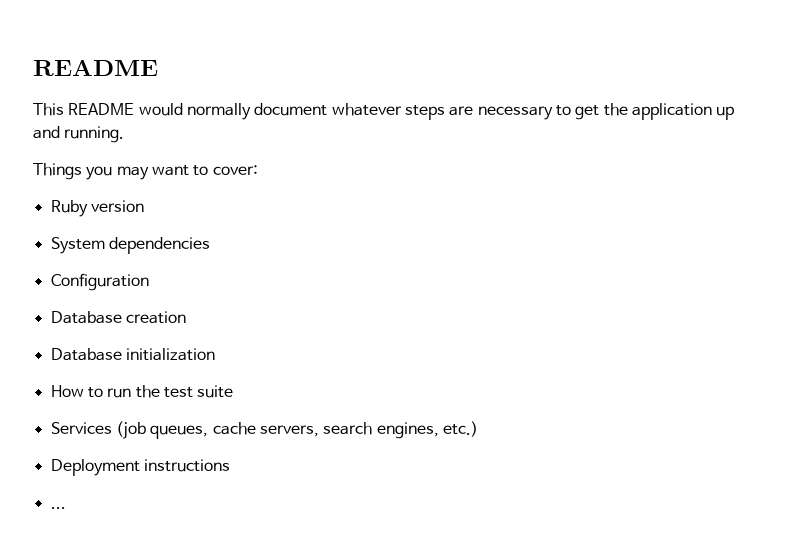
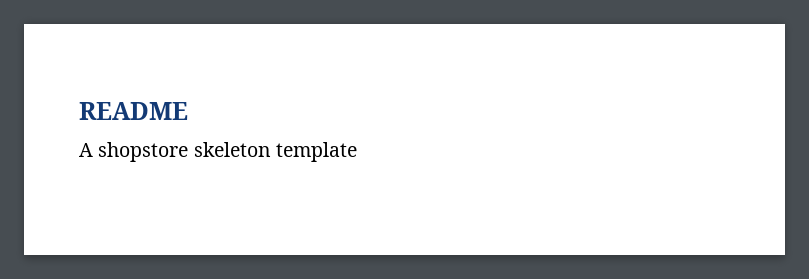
[33,103,735,120] [33,126,125,143] [33,163,258,180] [50,200,144,217] [50,237,210,254] [50,273,149,291] [50,311,186,324] [50,348,215,361] [50,385,234,398] [50,421,478,439] [50,459,230,476] [50,507,66,509] This README would normally document whatever steps are necessary to get the application up and running. // Things you may want to cover: // Ruby version // System dependencies // Configuration // Database creation // Database initialization // How to run the test suite // Services (job queues, cache servers, search engines, etc.) // Deployment instructions // ... -> [79,142,357,162] A shopstore skeleton template

